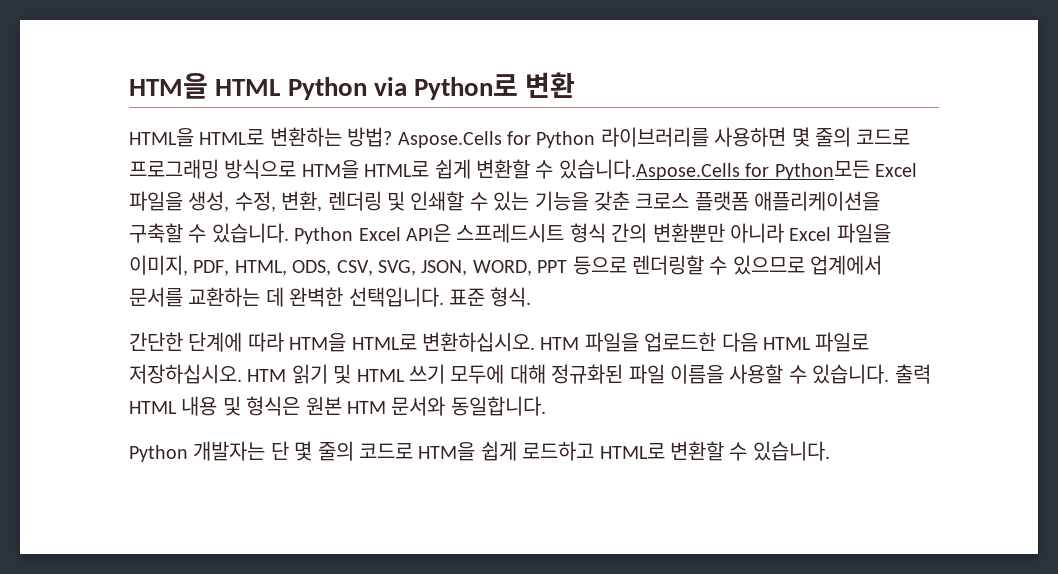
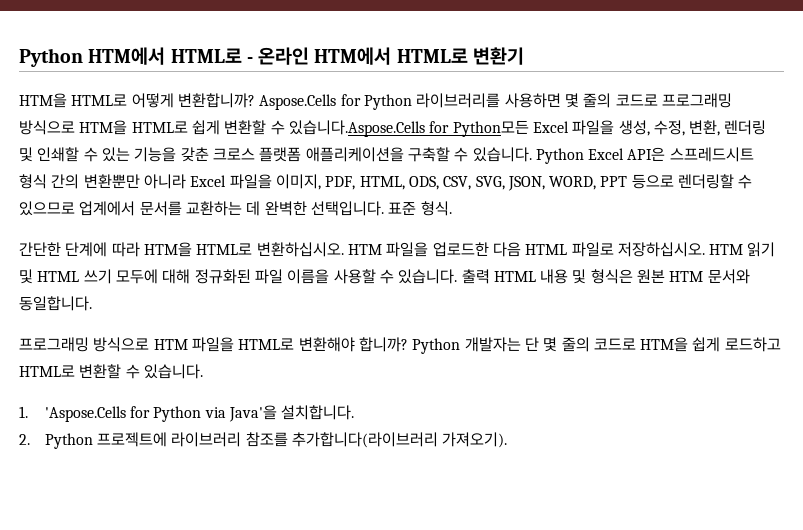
[129,72,576,100] [129,127,393,147] HTM을 HTML Python via Python로 변환 // HTML을 HTML로 변환하는 방법? -> [19,47,524,67] [19,93,255,108] Python HTM에서 HTML로 - 온라인 HTM에서 HTML로 변환기 // HTM을 HTML로 어떻게 변환합니까?
(546, 406) none -> [19,337,408,352] 프로그래밍 방식으로 HTM 파일을 HTML로 변환해야 합니까?
(830, 451) none -> [19,405,355,422] [19,432,508,449] // 1. 'Aspose.Cells for Python via Java'을 설치합니다. // 2. Python 프로젝트에 라이브러리 참조를 추가합니다(라이브러리 가져오기).

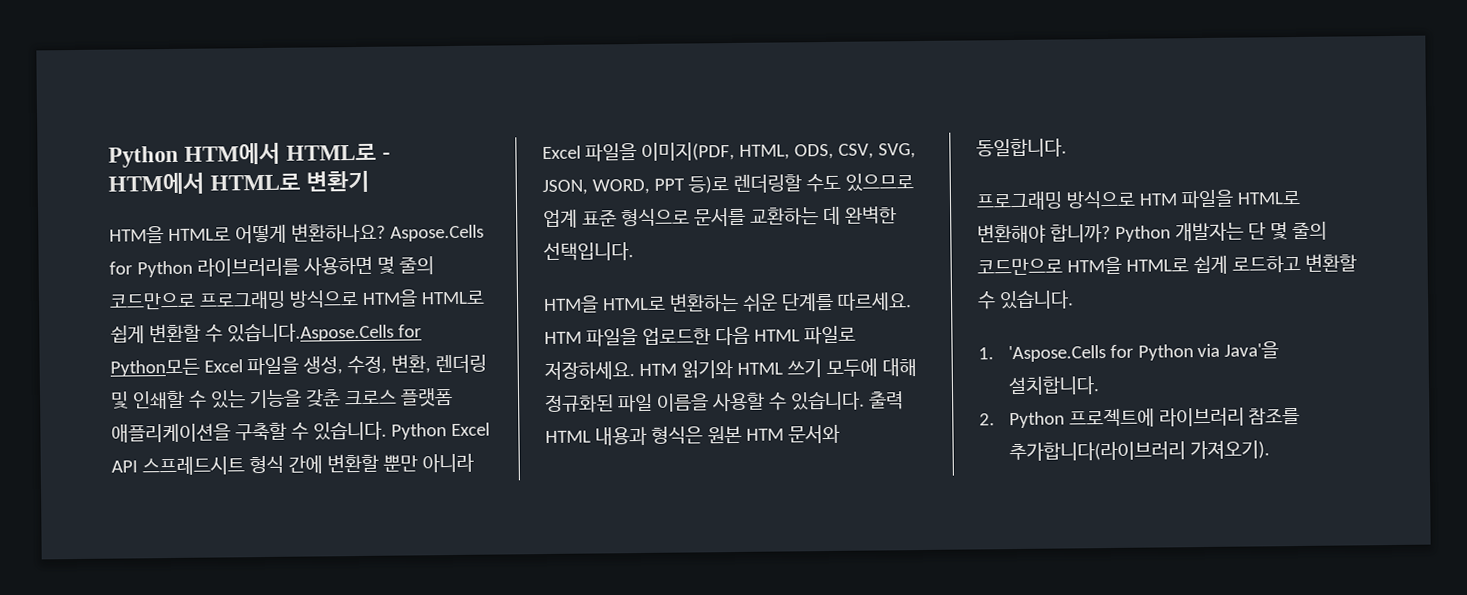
[258,47,310,65] 온라인 -> (392, 156) none
[177,93,255,108] 변환합니까? -> [290,222,386,243] 변환하나요?
[615,94,658,106] 코드로 -> [109,292,196,310] 코드만으로
[627,147,666,161] API은 -> [111,460,138,473] API
[51,174,140,189] 간의 변환뿐만 -> [287,453,418,474] 간에 변환할 뿐만
[275,174,356,190] 이미지, PDF, -> [640,141,735,161] 이미지(PDF,
[631,174,753,189] [19,201,136,216] 등으로 렌더링할 수 있으므로 업계에서 -> [687,173,914,194] [543,208,690,229] 등)로 렌더링할 수도 있으므로 업계 표준 형식으로
[388,201,452,216] [19,242,344,257] 표준 형식. // 간단한 단계에 따라 HTM을 HTML로 변환하십시오. -> [543,292,912,314] // HTM을 HTML로 변환하는 쉬운 단계를 따르세요.
[617,242,776,257] [19,269,33,284] 저장하십시오. HTM 읽기 및 -> [544,360,733,381] 저장하세요. HTM 읽기와
[540,269,587,284] 내용 및 -> [594,426,647,446] 내용과
[593,337,689,352] 코드로 HTM을 -> [977,256,1189,276] 코드만으로 HTM을 HTML로
[19,365,75,377] HTML로 -> (1301, 263) none

